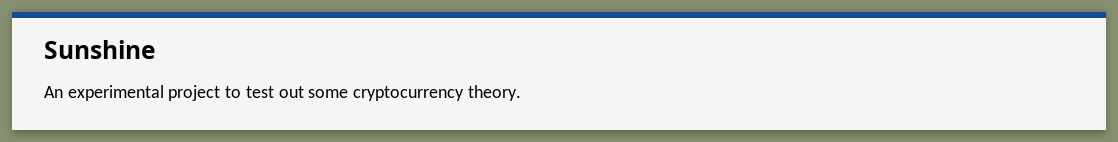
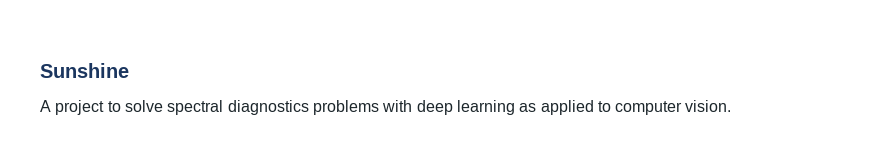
[44,85,521,101] An experimental project to test out some cryptocurrency theory. -> [40,100,732,115] A project to solve spectral diagnostics problems with deep learning as applied to computer vision.

